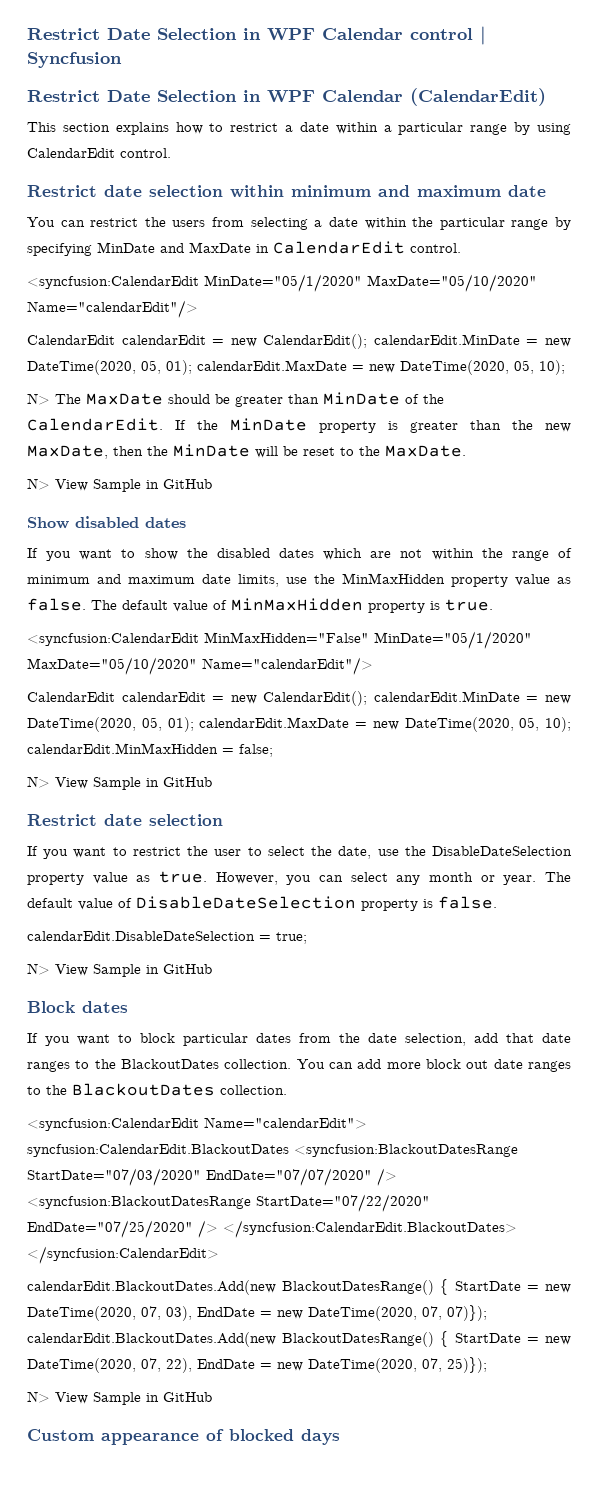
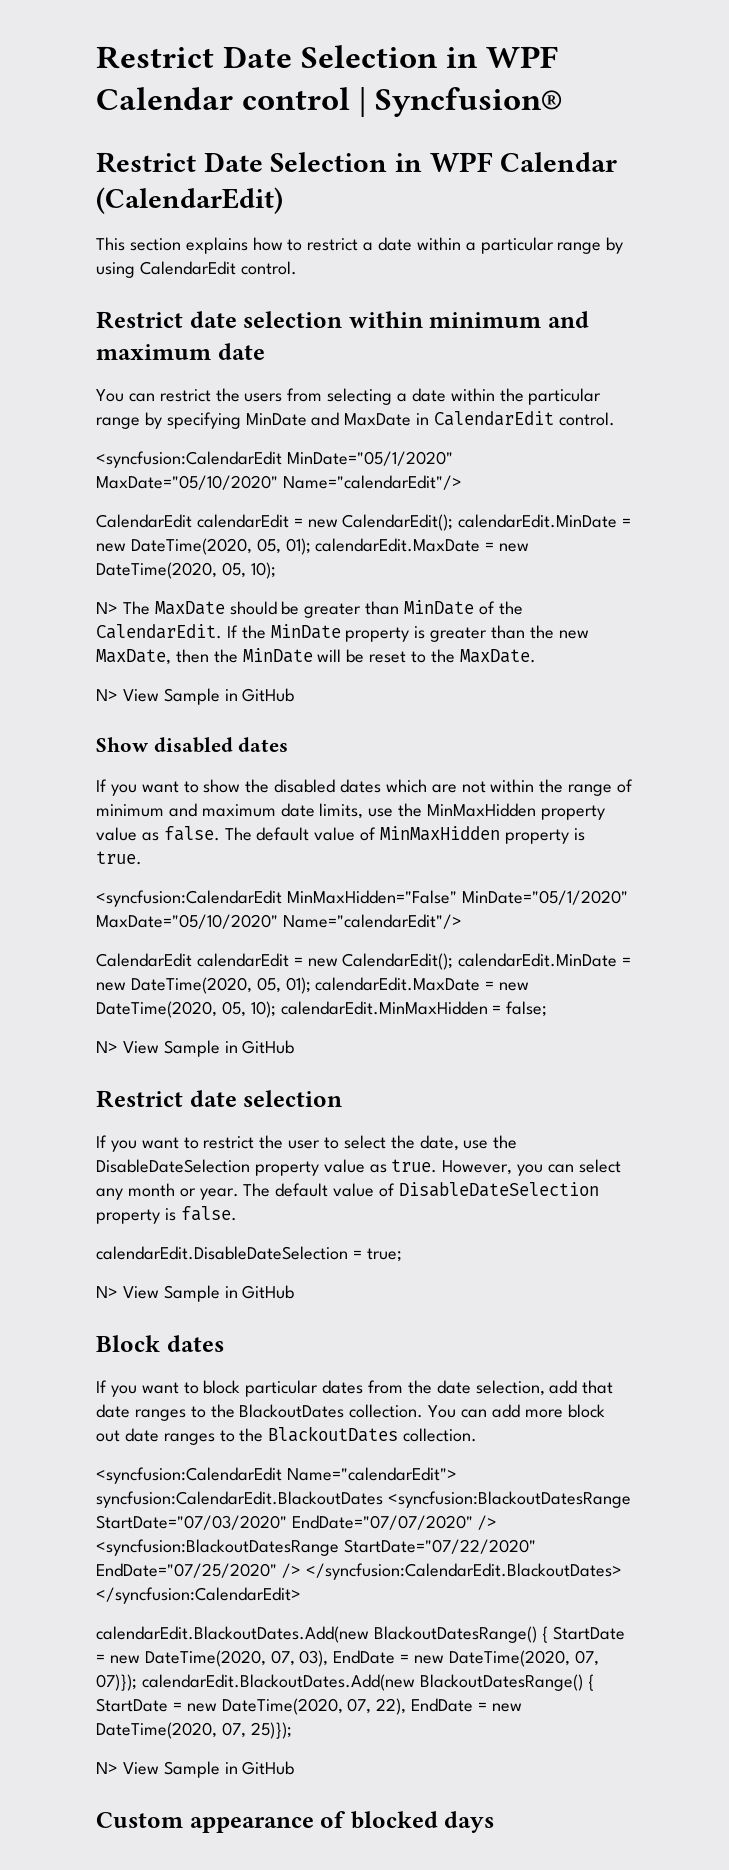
[27,52,122,68] Syncfusion -> [374,87,562,117] Syncfusion®

